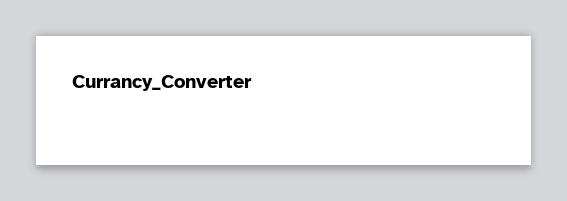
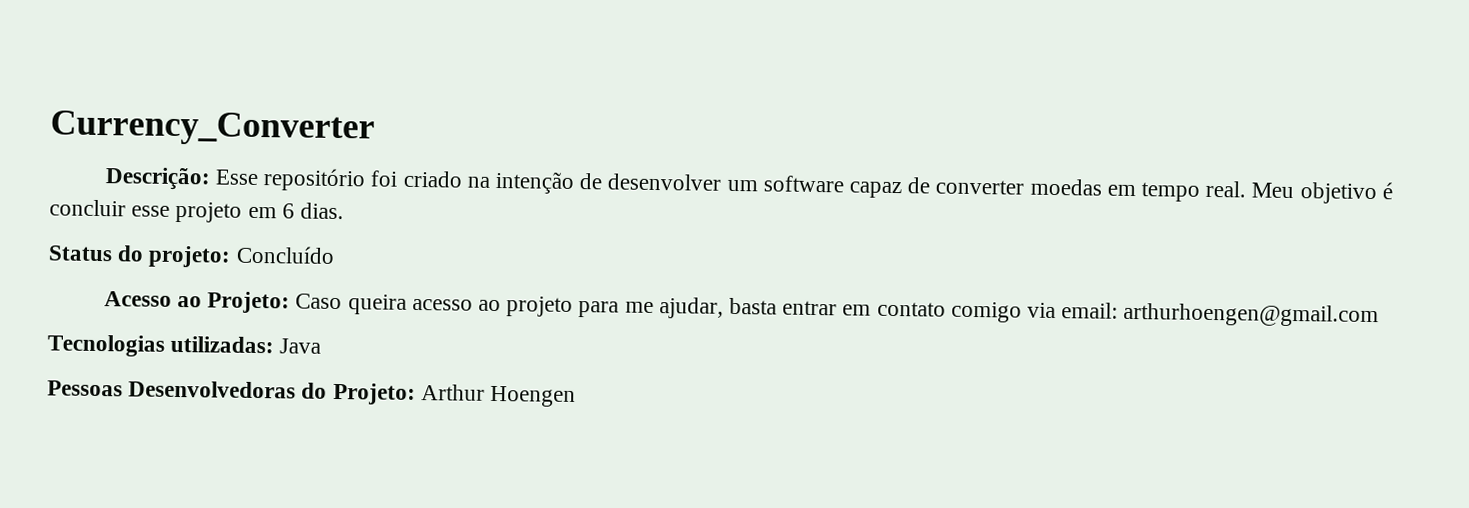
[72,75,252,91] Currancy_Converter -> [50,110,375,147] [104,167,1393,205] [49,199,345,223] [48,245,335,268] [103,291,1380,328] [47,334,322,357] [47,380,577,408] Currency_Converter // Descrição: Esse repositório foi criado na intenção de desenvolver um software capaz de converter moedas em tempo real. Meu objetivo é concluir esse projeto em 6 dias. // Status do projeto: Concluído // Acesso ao Projeto: Caso queira acesso ao projeto para me ajudar, basta entrar em contato comigo via email: arthurhoengen@gmail.com // Tecnologias utilizadas: Java // Pessoas Desenvolvedoras do Projeto: Arthur Hoengen

